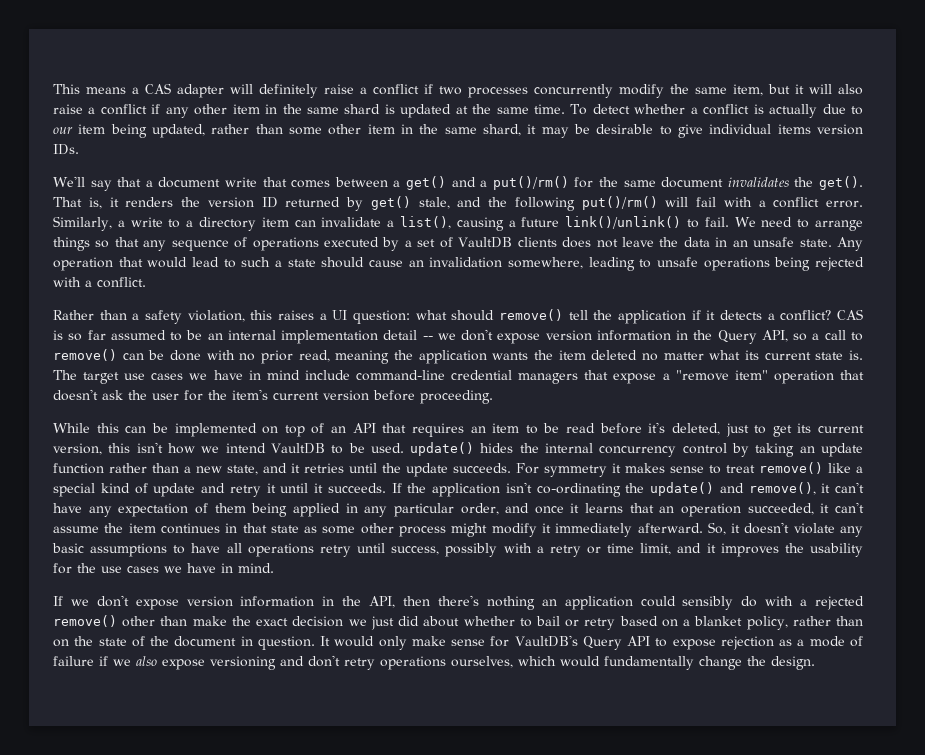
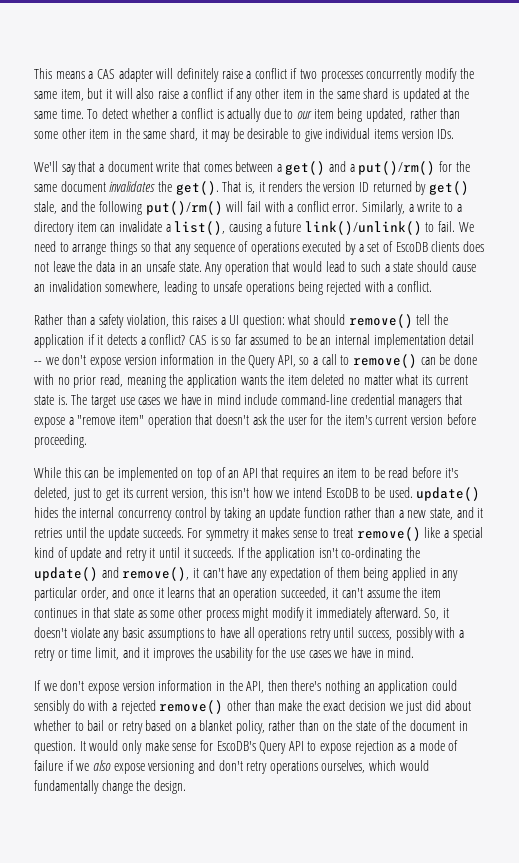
[458,237,513,248] VaultDB -> [395,242,428,252] EscoDB
[270,443,325,454] VaultDB -> [325,488,358,498] EscoDB
[514,635,578,647] VaultDB's -> [216,741,256,751] EscoDB's

